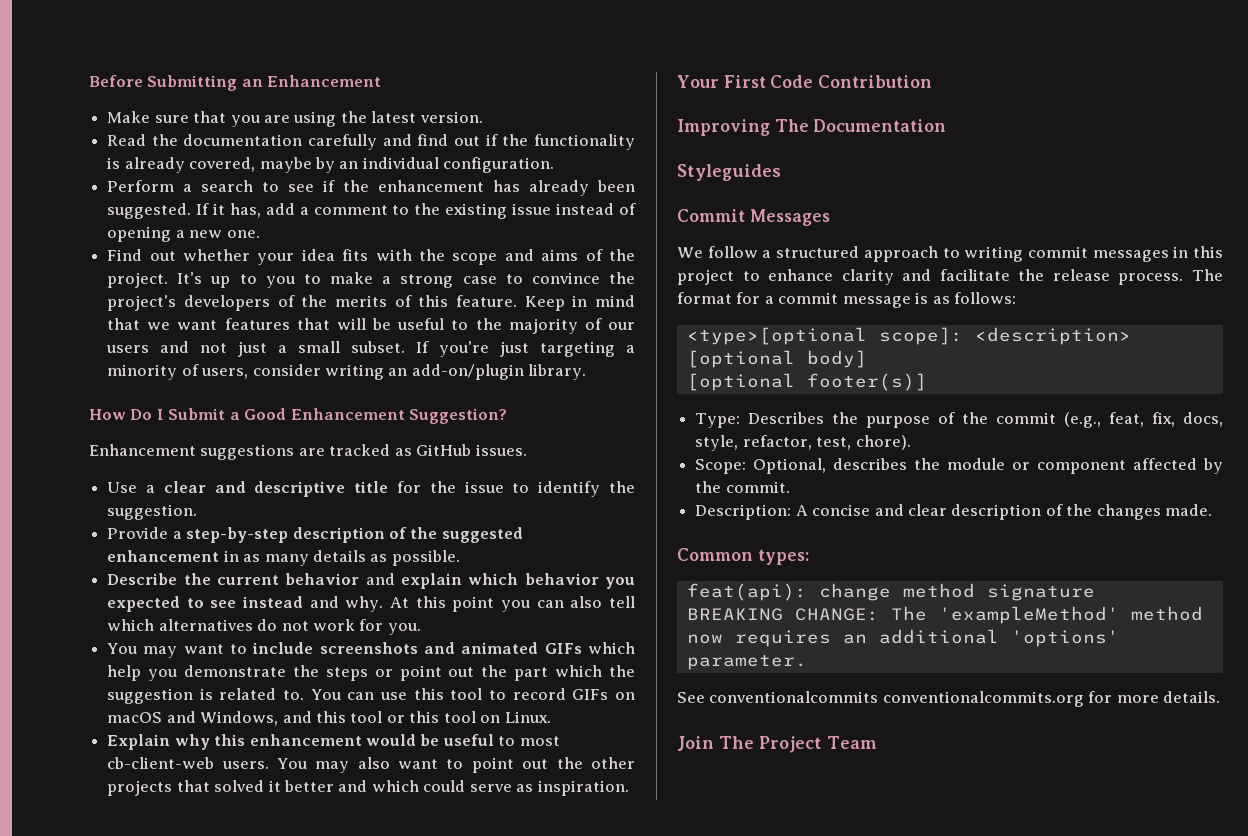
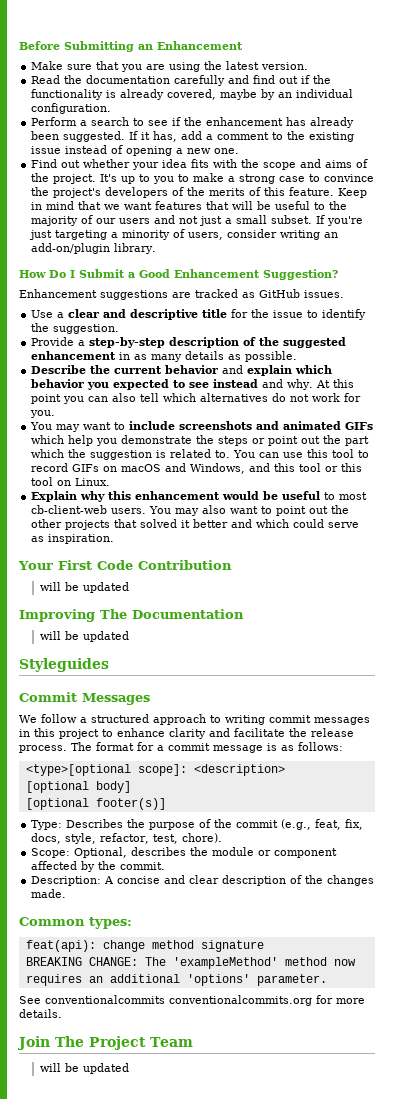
(933, 81) none -> [39,582,129,593] // will be updated
(947, 125) none -> [39,631,129,642] // will be updated
(877, 742) none -> [39,1063,129,1074] // will be updated

